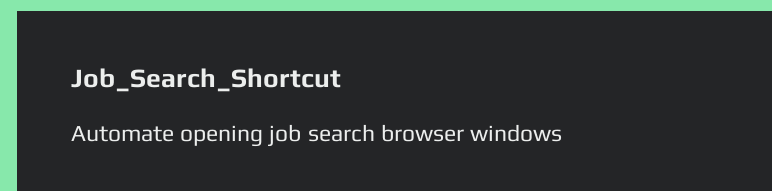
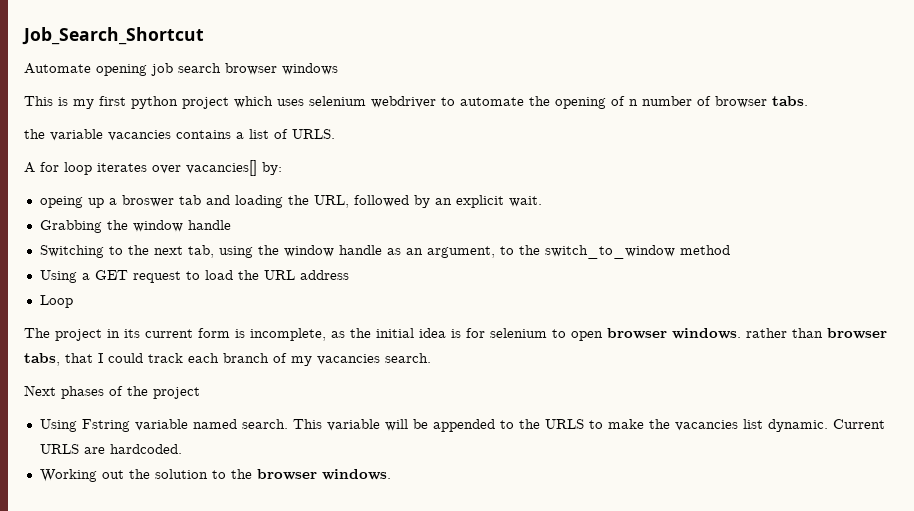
(563, 133) none -> [24,96,808,109] [24,129,335,141] [24,160,282,176] [39,195,542,208] [39,220,231,233] [39,245,730,259] [39,270,349,283] [39,295,73,308] [24,328,887,341] [24,353,431,366] [24,385,200,399] [39,419,885,432] [39,444,182,454] [39,469,391,482] // This is my first python project which uses selenium webdriver to automate the opening of n number of browser tabs. // the variable vacancies contains a list of URLS. // A for loop iterates over vacancies[] by: // opeing up a broswer tab and loading the URL, followed by an explicit wait. // Grabbing the window handle // Switching to the next tab, using the window handle as an argument, to the switch_to_window method // Using a GET request to load the URL address // Loop // The project in its current form is incomplete, as the initial idea is for selenium to open browser windows. rather than browser tabs, that I could track each branch of my vacancies search. // Next phases of the project // Using Fstring variable named search. This variable will be appended to the URLS to make the vacancies list dynamic. Current URLS are hardcoded. // Working out the solution to the browser windows.

